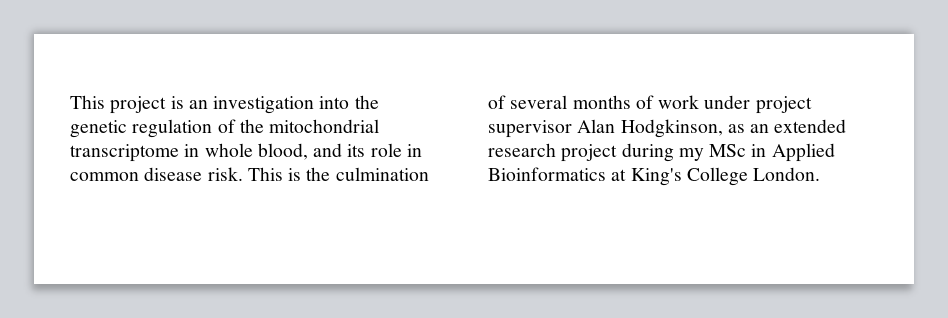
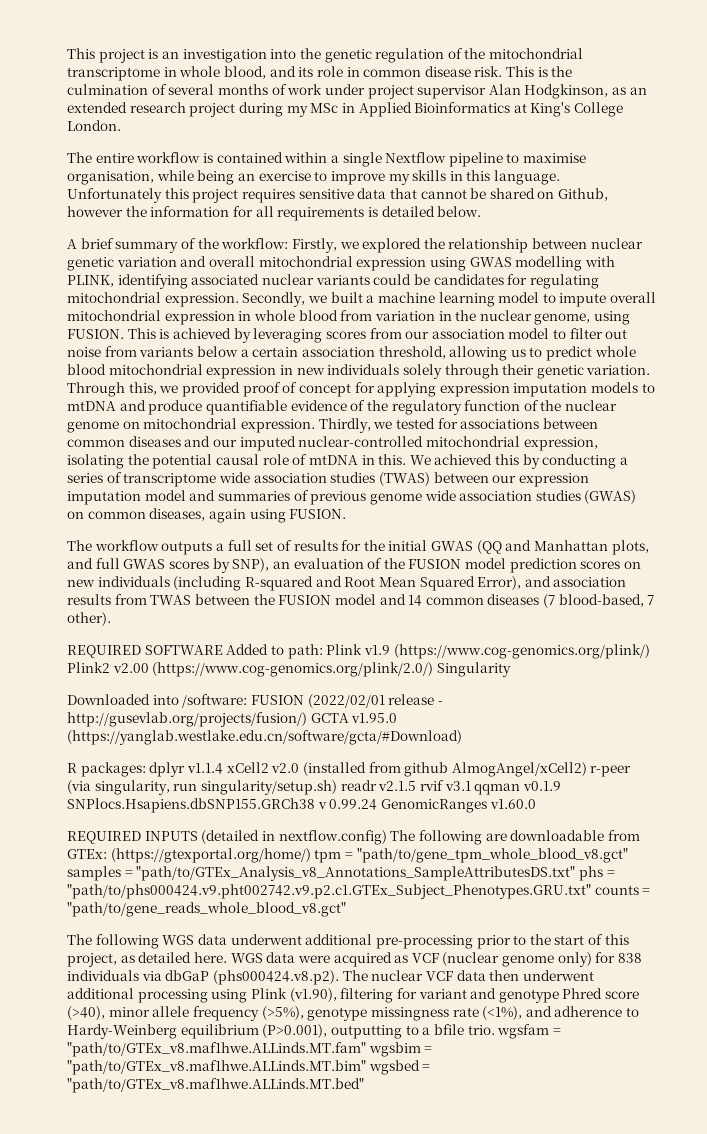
(821, 174) none -> [67,152,587,167] [67,170,561,185] [67,188,609,203] [67,206,482,221] [67,238,643,253] [67,256,615,271] [67,274,599,289] [67,292,657,307] [67,310,631,325] [67,328,628,343] [67,346,636,361] [67,364,651,379] [67,382,655,397] [67,400,618,415] [67,418,598,433] [67,436,598,451] [67,454,629,469] [67,472,589,487] [67,490,637,505] [67,508,347,523] [67,540,649,555] [67,558,642,573] [67,576,627,591] [67,594,655,608] [67,612,111,626] [67,644,650,659] [67,662,511,677] [67,694,443,708] [67,712,398,727] [67,730,462,745] [67,762,632,777] [67,780,561,795] [67,798,536,813] [67,830,640,845] [67,848,628,863] [67,866,615,881] [67,884,651,899] [67,902,346,917] [67,934,629,949] [67,952,643,967] [67,970,594,985] [67,988,640,1003] [67,1006,640,1021] [67,1024,561,1039] [67,1042,433,1057] [67,1060,431,1075] [67,1078,364,1093] // The entire workflow is contained within a single Nextflow pipeline to maximise organisation, while being an exercise to improve my skills in this language. Unfortunately this project requires sensitive data that cannot be shared on Github, however the information for all requirements is detailed below. // A brief summary of the workflow: Firstly, we explored the relationship between nuclear genetic variation and overall mitochondrial expression using GWAS modelling with PLINK, identifying associated nuclear variants could be candidates for regulating mitochondrial expression. Secondly, we built a machine learning model to impute overall mitochondrial expression in whole blood from variation in the nuclear genome, using FUSION. This is achieved by leveraging scores from our association model to filter out noise from variants below a certain association threshold, allowing us to predict whole blood mitochondrial expression in new individuals solely through their genetic variation. Through this, we provided proof of concept for applying expression imputation models to mtDNA and produce quantifiable evidence of the regulatory function of the nuclear genome on mitochondrial expression. Thirdly, we tested for associations between common diseases and our imputed nuclear-controlled mitochondrial expression, isolating the potential causal role of mtDNA in this. We achieved this by conducting a series of transcriptome wide association studies (TWAS) between our expression imputation model and summaries of previous genome wide association studies (GWAS) on common diseases, again using FUSION. // The workflow outputs a full set of results for the initial GWAS (QQ and Manhattan plots, and full GWAS scores by SNP), an evaluation of the FUSION model prediction scores on new individuals (including R-squared and Root Mean Squared Error), and association results from TWAS between the FUSION model and 14 common diseases (7 blood-based, 7 other). // REQUIRED SOFTWARE Added to path: Plink v1.9 (https://www.cog-genomics.org/plink/) Plink2 v2.00 (https://www.cog-genomics.org/plink/2.0/) Singularity // Downloaded into /software: FUSION (2022/02/01 release - http://gusevlab.org/projects/fusion/) GCTA v1.95.0 (https://yanglab.westlake.edu.cn/software/gcta/#Download) // R packages: dplyr v1.1.4 xCell2 v2.0 (installed from github AlmogAngel/xCell2) r-peer (via singularity, run singularity/setup.sh) readr v2.1.5 rvif v3.1 qqman v0.1.9 SNPlocs.Hsapiens.dbSNP155.GRCh38 v 0.99.24 GenomicRanges v1.60.0 // REQUIRED INPUTS (detailed in nextflow.config) The following are downloadable from GTEx: (https://gtexportal.org/home/) tpm = "path/to/gene_tpm_whole_blood_v8.gct" samples = "path/to/GTEx_Analysis_v8_Annotations_SampleAttributesDS.txt" phs = "path/to/phs000424.v9.pht002742.v9.p2.c1.GTEx_Subject_Phenotypes.GRU.txt" counts = "path/to/gene_reads_whole_blood_v8.gct" // The following WGS data underwent additional pre-processing prior to the start of this project, as detailed here. WGS data were acquired as VCF (nuclear genome only) for 838 individuals via dbGaP (phs000424.v8.p2). The nuclear VCF data then underwent additional processing using Plink (v1.90), filtering for variant and genotype Phred score (>40), minor allele frequency (>5%), genotype missingness rate (<1%), and adherence to Hardy-Weinberg equilibrium (P>0.001), outputting to a bfile trio. wgsfam = "path/to/GTEx_v8.maf1hwe.ALLinds.MT.fam" wgsbim = "path/to/GTEx_v8.maf1hwe.ALLinds.MT.bim" wgsbed = "path/to/GTEx_v8.maf1hwe.ALLinds.MT.bed"

